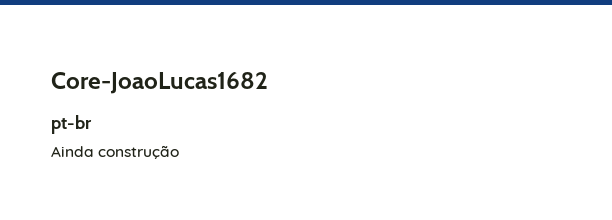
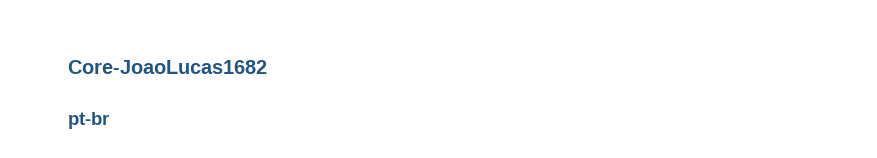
[51,145,180,159] // Ainda construção -> (109, 120) none

